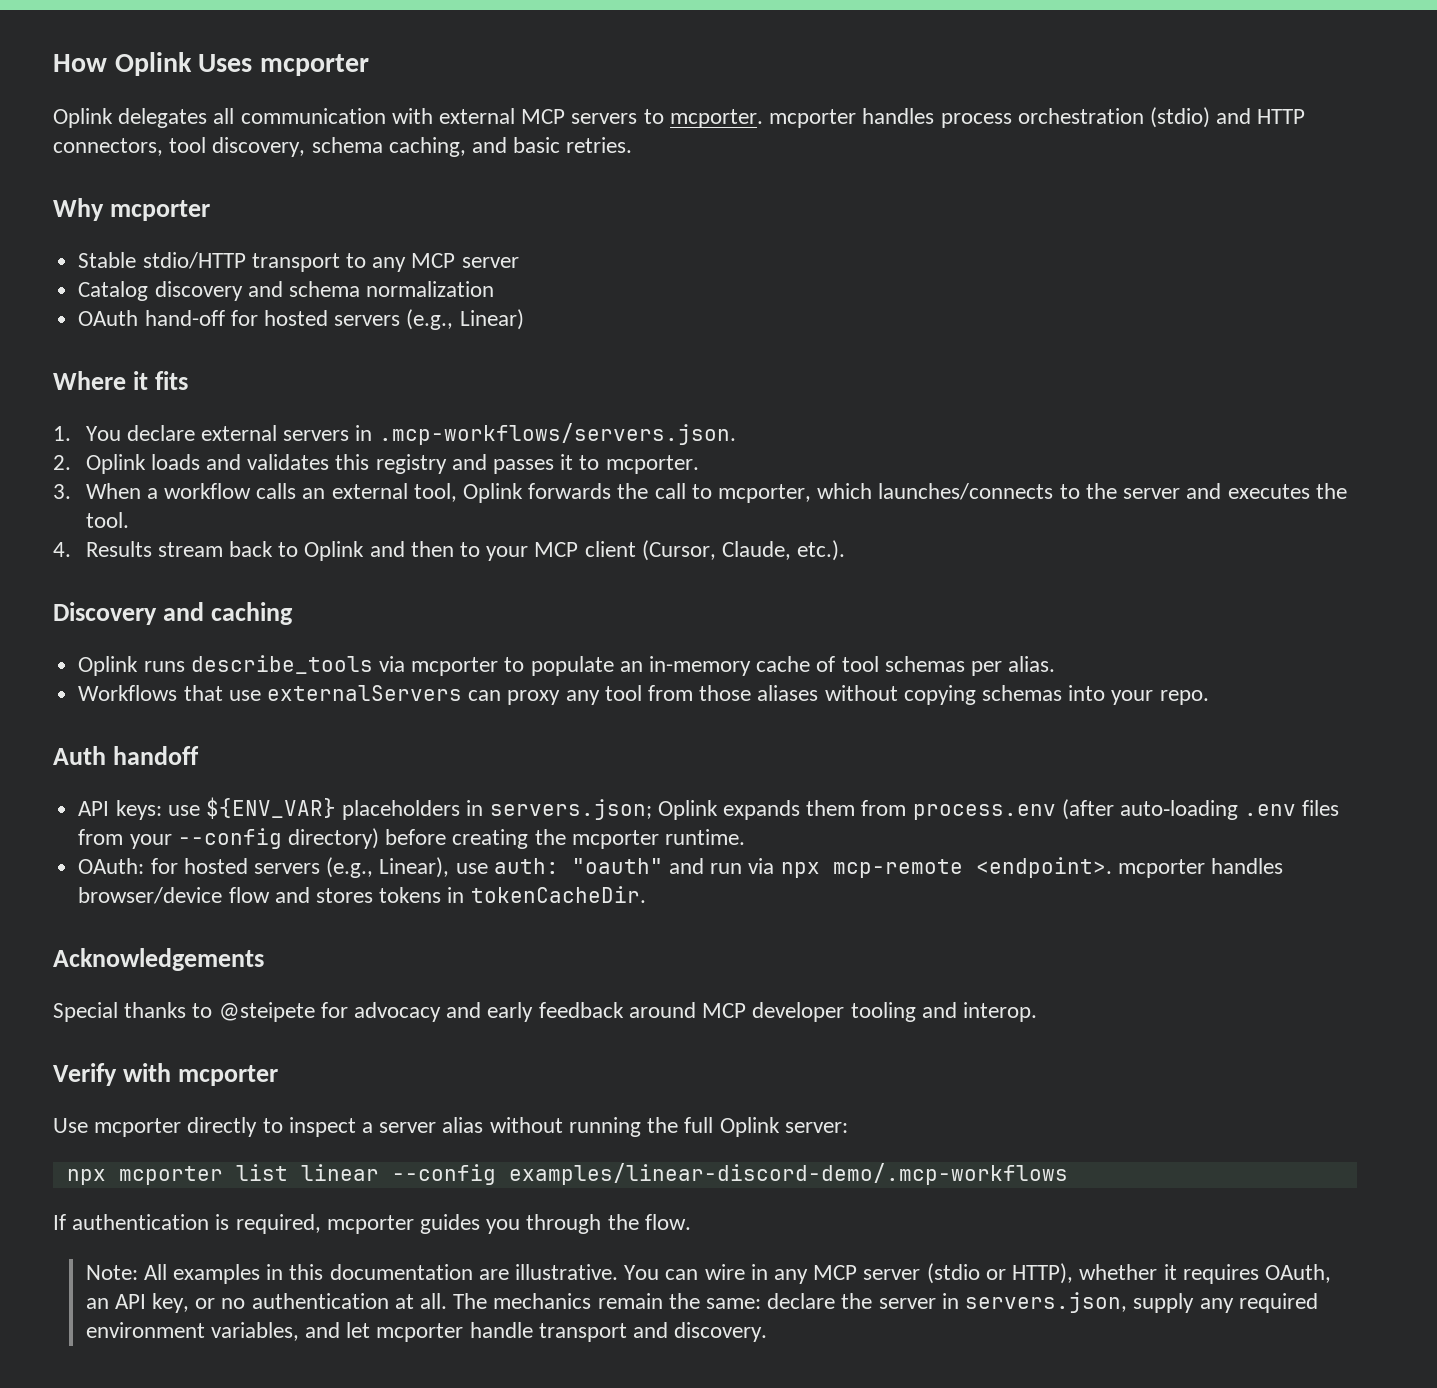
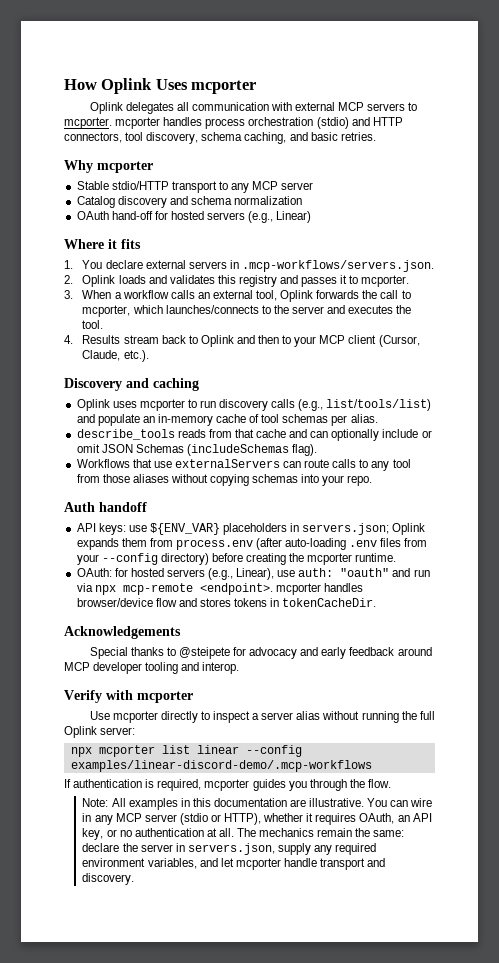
[143,655,525,676] runs describe_tools via mcporter to -> [112,399,432,411] [76,414,95,423] uses mcporter to run discovery calls (e.g., list/tools/list) and
(1056, 664) none -> [76,429,432,441] [76,444,318,456] // describe_tools reads from that cache and can optionally include or omit JSON Schemas (includeSchemas flag).
[507,690,561,705] proxy -> [304,459,369,468] route calls to

